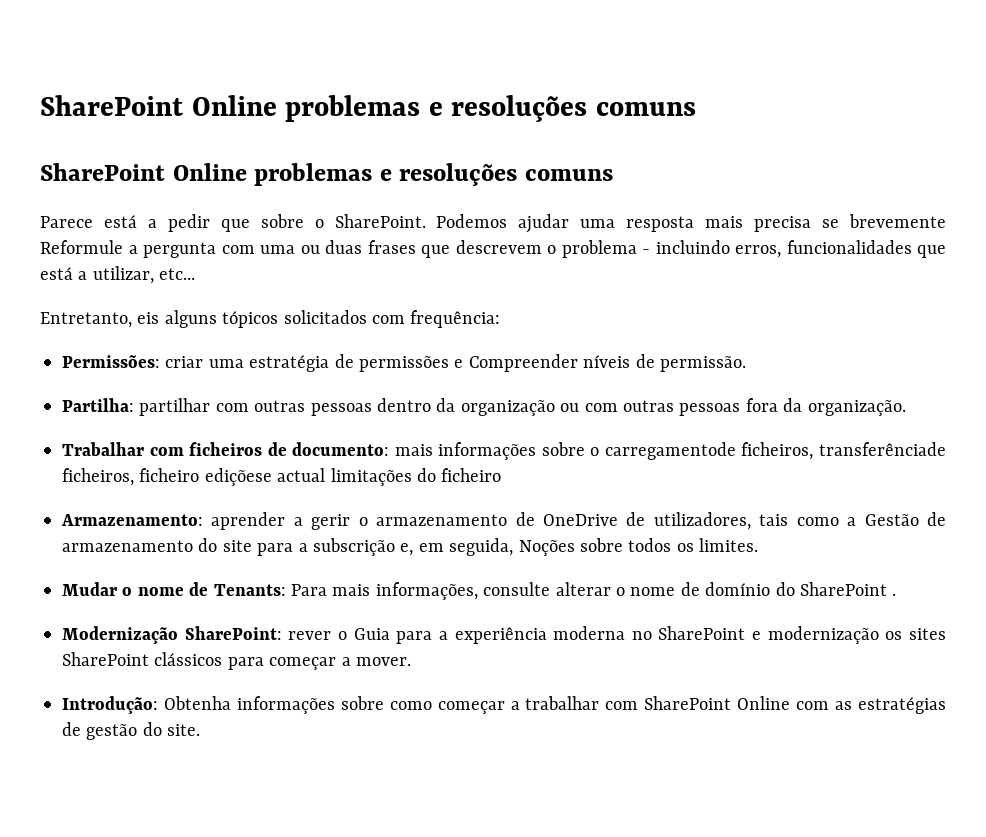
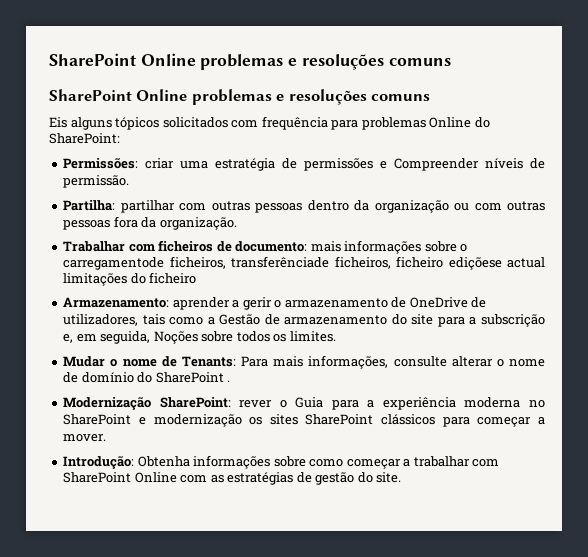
[40,214,946,233] [40,240,946,258] [40,266,196,284] [40,310,501,328] Parece está a pedir que sobre o SharePoint. Podemos ajudar uma resposta mais precisa se brevemente Reformule a pergunta com uma ou duas frases que descrevem o problema - incluindo erros, funcionalidades que está a utilizar, etc... // Entretanto, eis alguns tópicos solicitados com frequência: -> [49,116,490,130] [49,133,120,144] Eis alguns tópicos solicitados com frequência para problemas Online do SharePoint:

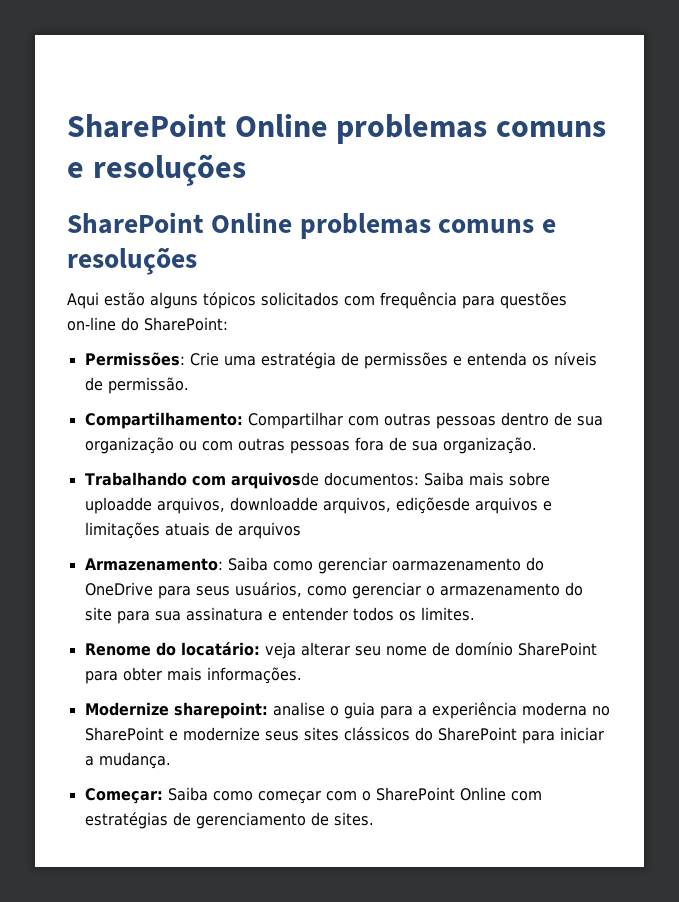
[49,53,451,70] [49,89,431,105] [49,117,67,128] SharePoint Online problemas e resoluções comuns // SharePoint Online problemas e resoluções comuns // Eis -> [67,114,606,144] [67,154,246,186] [67,212,556,239] [67,247,197,275] [67,292,145,309] SharePoint Online problemas comuns e resoluções // SharePoint Online problemas comuns e resoluções // Aqui estão
[361,117,472,130] problemas Online -> [500,292,567,309] [67,317,116,331] questões on-line
[145,158,175,169] criar -> [189,352,219,366] Crie
[394,158,480,171] Compreender -> [466,352,549,366] entenda os
[63,200,175,213] Partilha: partilhar -> [84,412,343,429] Compartilhamento: Compartilhar
[354,200,370,211] da -> [553,412,603,426] de sua
[141,217,157,228] da -> [388,437,438,451] de sua
[63,240,468,254] [63,256,545,270] [63,272,197,286] [63,297,487,310] [63,314,545,327] [63,331,336,344] [63,355,545,369] [63,372,231,383] [63,397,324,410] Trabalhar com ficheiros de documento: mais informações sobre o carregamentode ficheiros, transferênciade ficheiros, ficheiro ediçõese actual limitações do ficheiro // Armazenamento: aprender a gerir o armazenamento de OneDrive de utilizadores, tais como a Gestão de armazenamento do site para a subscrição e, em seguida, Noções sobre todos os limites. // Mudar o nome de Tenants: Para mais informações, consulte alterar o nome de domínio do SharePoint . // Modernização SharePoint: rever o Guia -> [84,472,550,489] [84,497,552,514] [84,522,301,539] [84,557,544,574] [84,582,583,599] [84,607,475,624] [84,642,597,659] [84,667,302,684] [84,702,375,719] Trabalhando com arquivosde documentos: Saiba mais sobre uploadde arquivos, downloadde arquivos, ediçõesde arquivos e limitações atuais de arquivos // Armazenamento: Saiba como gerenciar oarmazenamento do OneDrive para seus usuários, como gerenciar o armazenamento do site para sua assinatura e entender todos os limites. // Renome do locatário: veja alterar seu nome de domínio SharePoint para obter mais informações. // Modernize sharepoint: analise o guia
[153,414,545,427] [63,434,107,442] [63,455,500,469] modernização os sites SharePoint clássicos para começar a mover. // Introdução: Obtenha informações sobre como começar a trabalhar com -> [182,727,604,744] [84,752,171,769] [84,787,371,804] modernize seus sites clássicos do SharePoint para iniciar a mudança. // Começar: Saiba como começar com o
[210,475,224,483] as -> (542, 796) none
[315,472,402,485] gestão do site. -> [195,812,374,829] gerenciamento de sites.

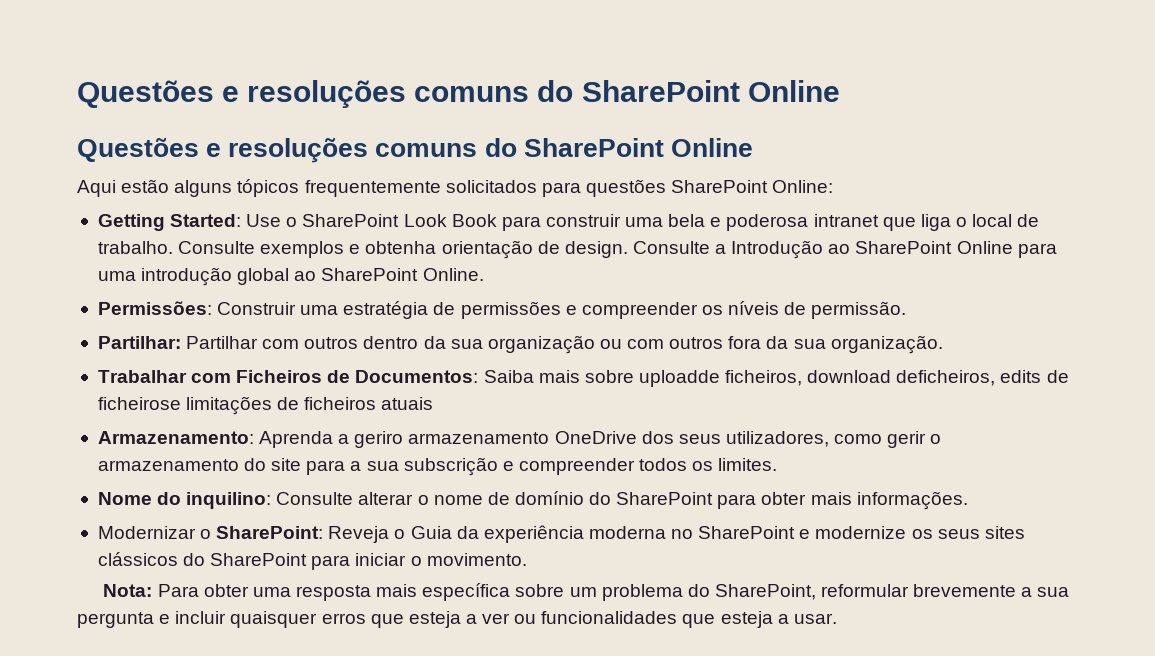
[67,114,606,144] [67,154,246,186] [67,212,556,239] [67,247,197,275] SharePoint Online problemas comuns e resoluções // SharePoint Online problemas comuns e resoluções -> [77,80,840,108] [77,138,753,163] Questões e resoluções comuns do SharePoint Online // Questões e resoluções comuns do SharePoint Online
[261,292,567,309] [67,317,228,331] solicitados com frequência para questões on-line do SharePoint: -> [304,179,834,197] [97,214,1040,231] [97,240,1057,259] [97,267,484,286] frequentemente solicitados para questões SharePoint Online: // Getting Started: Use o SharePoint Look Book para construir uma bela e poderosa intranet que liga o local de trabalho. Consulte exemplos e obtenha orientação de design. Consulte a Introdução ao SharePoint Online para uma introdução global ao SharePoint Online.
[189,352,219,366] Crie -> [217,302,297,315] Construir
[466,352,527,366] entenda -> [581,302,698,319] compreender
[84,412,603,429] [84,437,537,454] [84,472,550,489] [84,497,552,514] [84,522,160,539] Compartilhamento: Compartilhar com outras pessoas dentro de sua organização ou com outras pessoas fora de sua organização. // Trabalhando com arquivosde documentos: Saiba mais sobre uploadde arquivos, downloadde arquivos, ediçõesde arquivos e limitações -> [97,335,943,354] [97,370,1069,387] [97,396,377,415] Partilhar: Partilhar com outros dentro da sua organização ou com outros fora da sua organização. // Trabalhar com Ficheiros de Documentos: Saiba mais sobre uploadde ficheiros, download deficheiros, edits de ficheirose limitações de ficheiros
[214,522,301,539] de arquivos -> (434, 403) none
[227,557,544,574] [84,582,421,599] Saiba como gerenciar oarmazenamento do OneDrive para seus usuários, como gerenciar -> [259,431,927,448] Aprenda a geriro armazenamento OneDrive dos seus utilizadores, como gerir
[154,607,475,621] [84,642,381,659] sua assinatura e entender todos os limites. // Renome do locatário: veja alterar seu -> [350,457,778,476] [97,492,429,509] a sua subscrição e compreender todos os limites. // Nome do inquilino: Consulte alterar o
(513, 649) none -> [589,492,612,505] do
[84,702,427,719] Modernize sharepoint: analise o guia para a -> [97,526,479,543] Modernizar o SharePoint: Reveja o Guia da
(260, 734) none -> [911,529,933,539] os
[84,752,171,769] [84,787,542,804] [84,812,374,829] a mudança. // Começar: Saiba como começar com o SharePoint Online com estratégias de gerenciamento de sites. -> [410,553,527,566] [103,583,1070,601] [77,611,837,628] o movimento. // Nota: Para obter uma resposta mais específica sobre um problema do SharePoint, reformular brevemente a sua pergunta e incluir quaisquer erros que esteja a ver ou funcionalidades que esteja a usar.

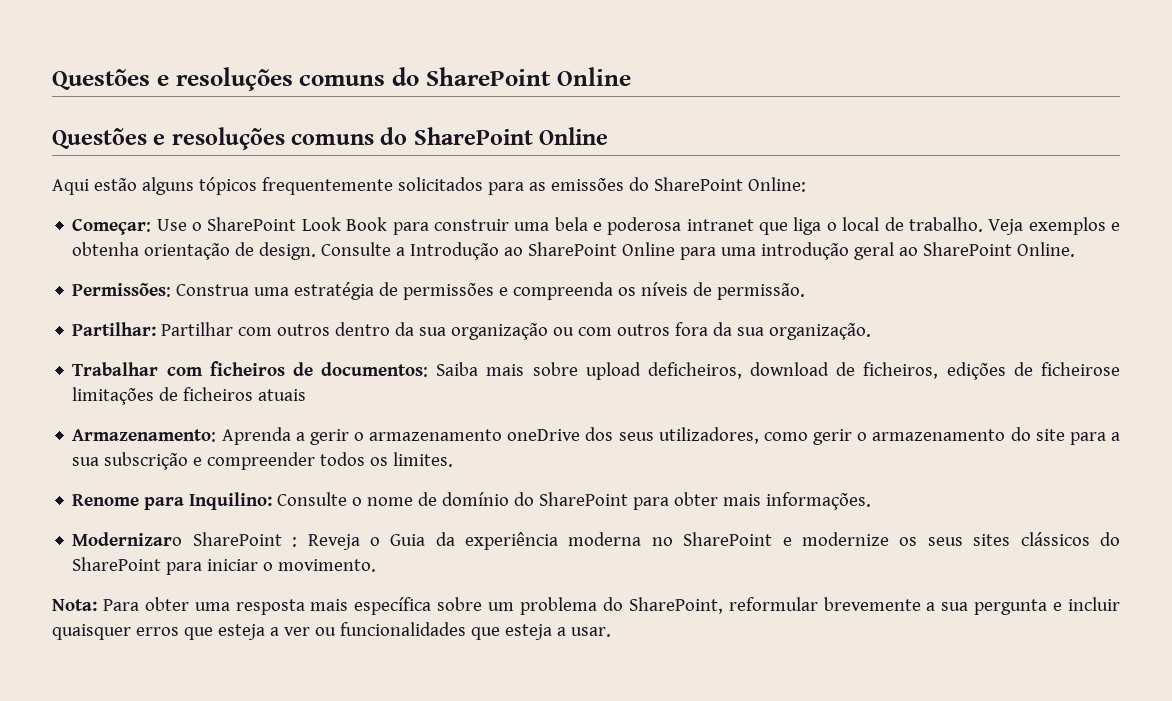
[585,179,666,197] questões -> [528,177,649,191] as emissões do
[97,214,242,231] Getting Started: -> [72,218,152,235] Começar:
[178,241,256,254] Consulte -> [988,219,1024,235] Veja
[237,268,290,285] global -> [854,242,895,260] geral
[217,302,297,315] Construir -> [176,284,250,296] Construa
[581,302,698,319] compreender -> [513,282,614,300] compreenda
[236,370,1042,387] Ficheiros de Documentos: Saiba mais sobre uploadde ficheiros, download deficheiros, edits -> [209,361,1006,380] ficheiros de documentos: Saiba mais sobre upload deficheiros, download de ficheiros, edições
[354,431,637,448] geriro armazenamento OneDrive -> [309,429,581,445] gerir o armazenamento oneDrive
[97,492,414,509] Nome do inquilino: Consulte alterar -> [72,492,348,510] Renome para Inquilino: Consulte
[97,526,324,539] Modernizar o SharePoint: -> [72,532,298,547] Modernizaro SharePoint :

